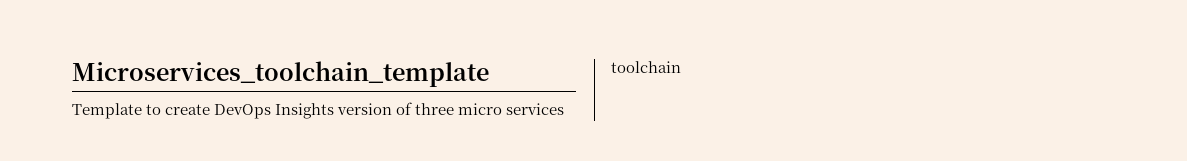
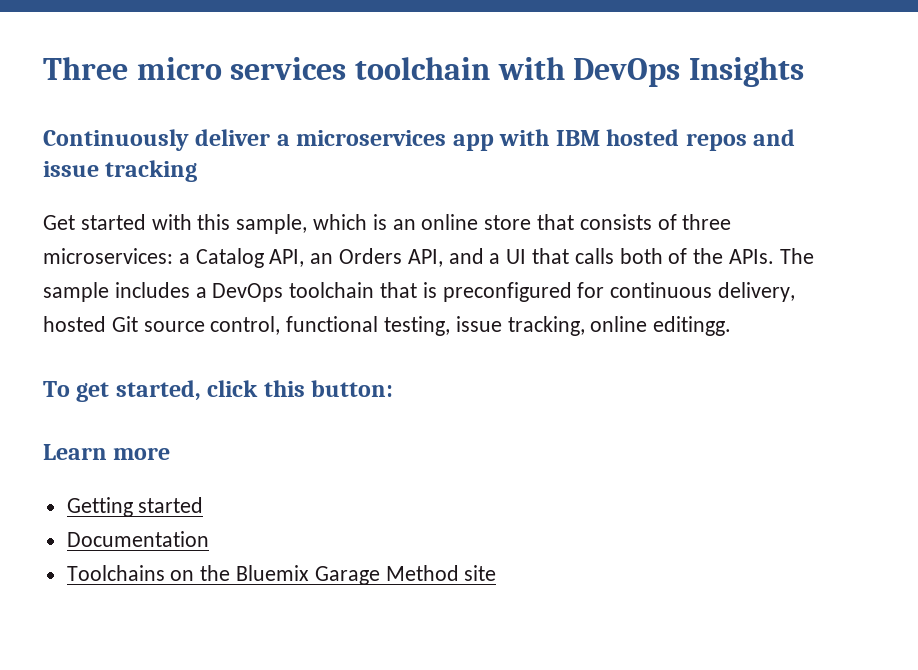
[72,61,489,87] [72,102,565,119] [611,61,681,73] Microservices_toolchain_template // Template to create DevOps Insights version of three micro services toolchain -> [43,57,804,87] [43,129,796,151] [43,160,198,182] [43,214,732,234] [43,248,814,268] [43,282,796,302] [43,316,732,336] [43,380,394,402] [43,444,171,460] [66,497,204,517] [66,531,209,547] [66,565,497,585] Three micro services toolchain with DevOps Insights // Continuously deliver a microservices app with IBM hosted repos and issue tracking // Get started with this sample, which is an online store that consists of three microservices: a Catalog API, an Orders API, and a UI that calls both of the APIs. The sample includes a DevOps toolchain that is preconfigured for continuous delivery, hosted Git source control, functional testing, issue tracking, online editingg. // To get started, click this button: // Learn more // Getting started // Documentation // Toolchains on the Bluemix Garage Method site

